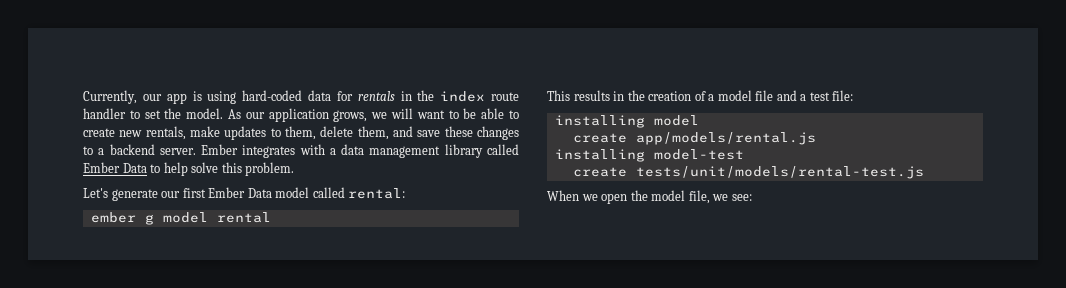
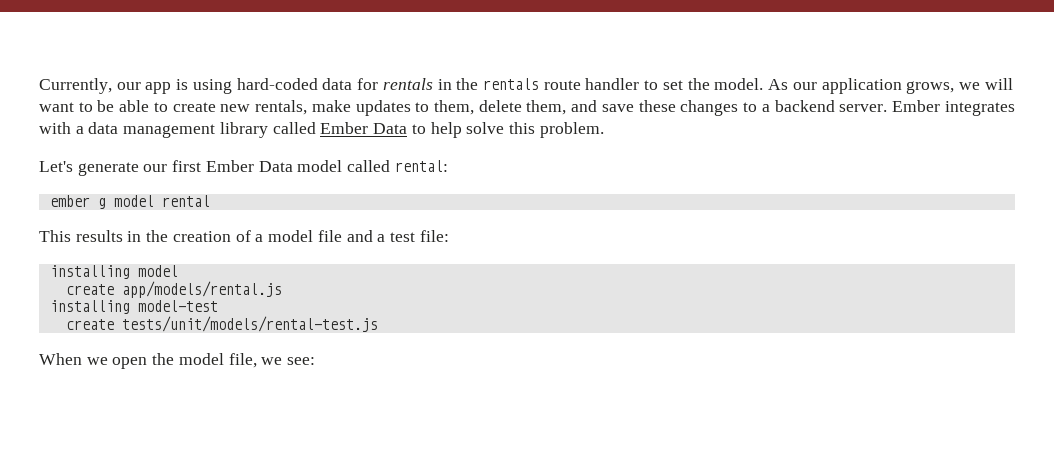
[440,91,486,102] index -> [482,78,539,90] rentals

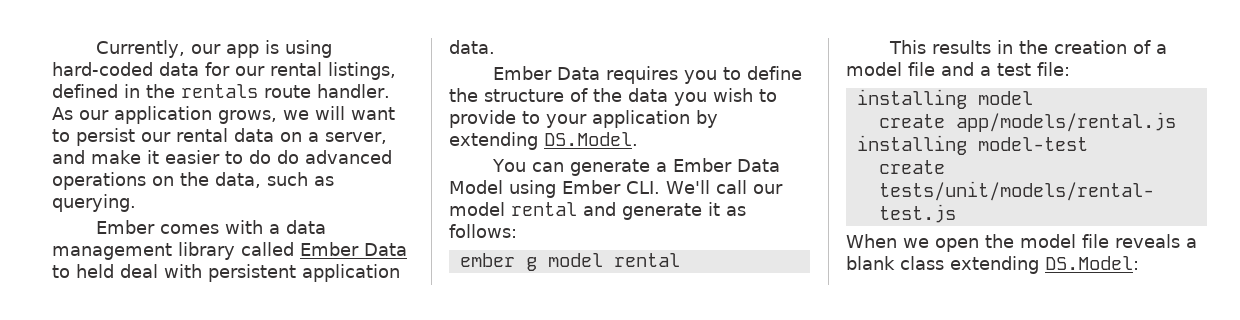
[382,78,764,90] rentals in the rentals route handler to set the model. -> [235,62,396,80] [52,84,390,98] our rental listings, defined in the rentals route handler.
[97,100,1015,116] be able to create new rentals, make updates to them, delete them, and save these changes to a backend server. Ember integrates -> [76,128,387,146] [52,150,392,164] [52,172,334,190] [52,194,136,212] [96,220,220,234] persist our rental data on a server, and make it easier to do do advanced operations on the data, such as querying. // Ember comes
[430,122,604,138] [39,160,448,176] help solve this problem. // Let's generate our first Ember Data model called rental: -> [76,264,400,282] [449,40,495,54] [493,66,803,84] [449,88,777,106] [449,110,718,128] [449,132,638,150] [492,158,781,176] [449,180,783,198] [449,202,746,220] [449,224,517,238] held deal with persistent application data. // Ember Data requires you to define the structure of the data you wish to provide to your application by extending DS.Model. // You can generate a Ember Data Model using Ember CLI. We'll call our model rental and generate it as follows:
[228,353,316,368] file, we see: -> [1082,234,1197,248] [846,256,1139,274] file reveals a blank class extending DS.Model:

